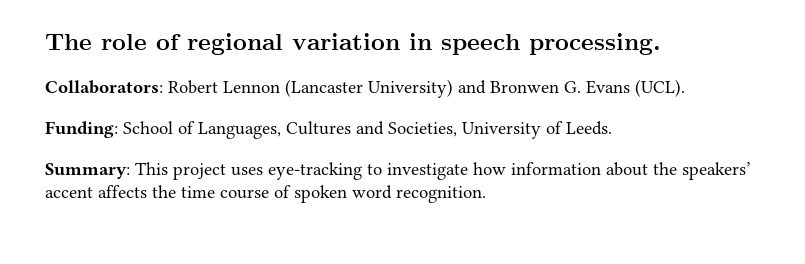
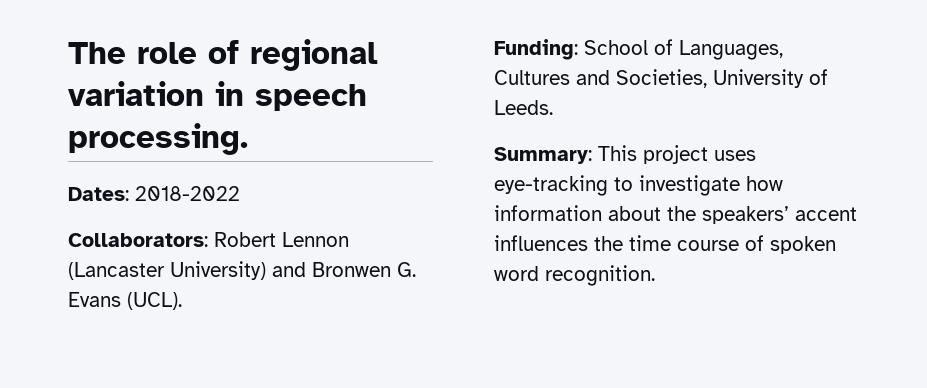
(661, 44) none -> [68,186,240,201] // Dates: 2018-2022
[98,185,147,198] affects -> [494,235,588,251] influences

